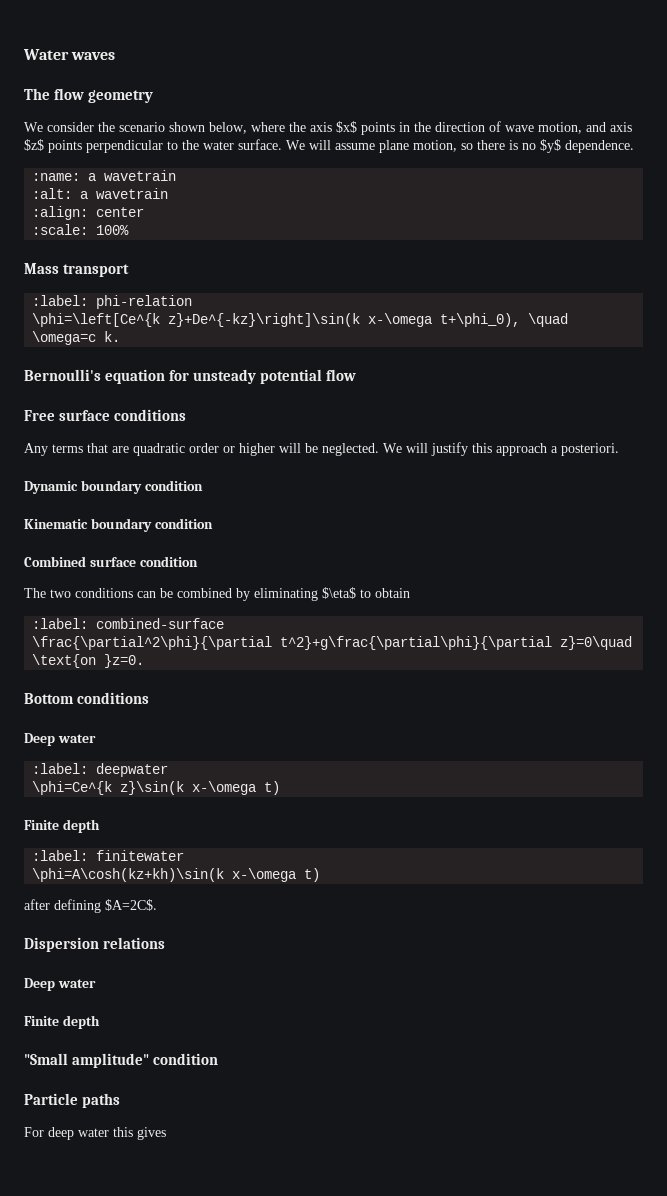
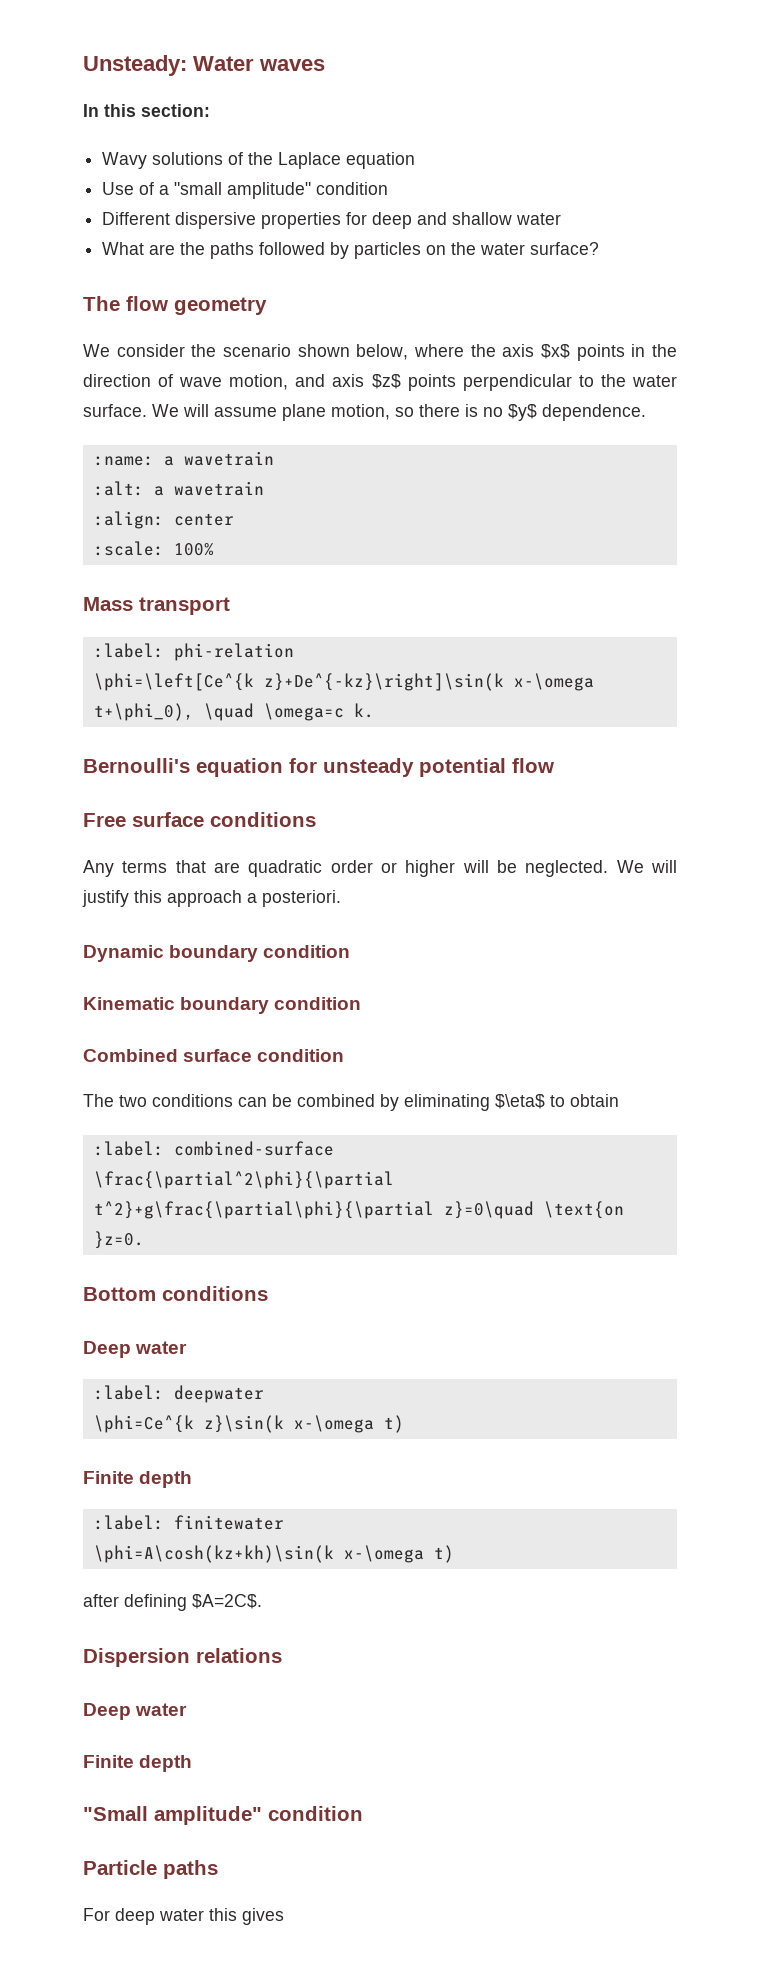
(23, 54) none -> [83,55,187,76] Unsteady:
(116, 56) none -> [83,104,210,117] [102,152,416,169] [102,182,389,199] [102,212,562,229] [102,242,600,259] // In this section: // Wavy solutions of the Laplace equation // Use of a "small amplitude" condition // Different dispersive properties for deep and shallow water // What are the paths followed by particles on the water surface?

